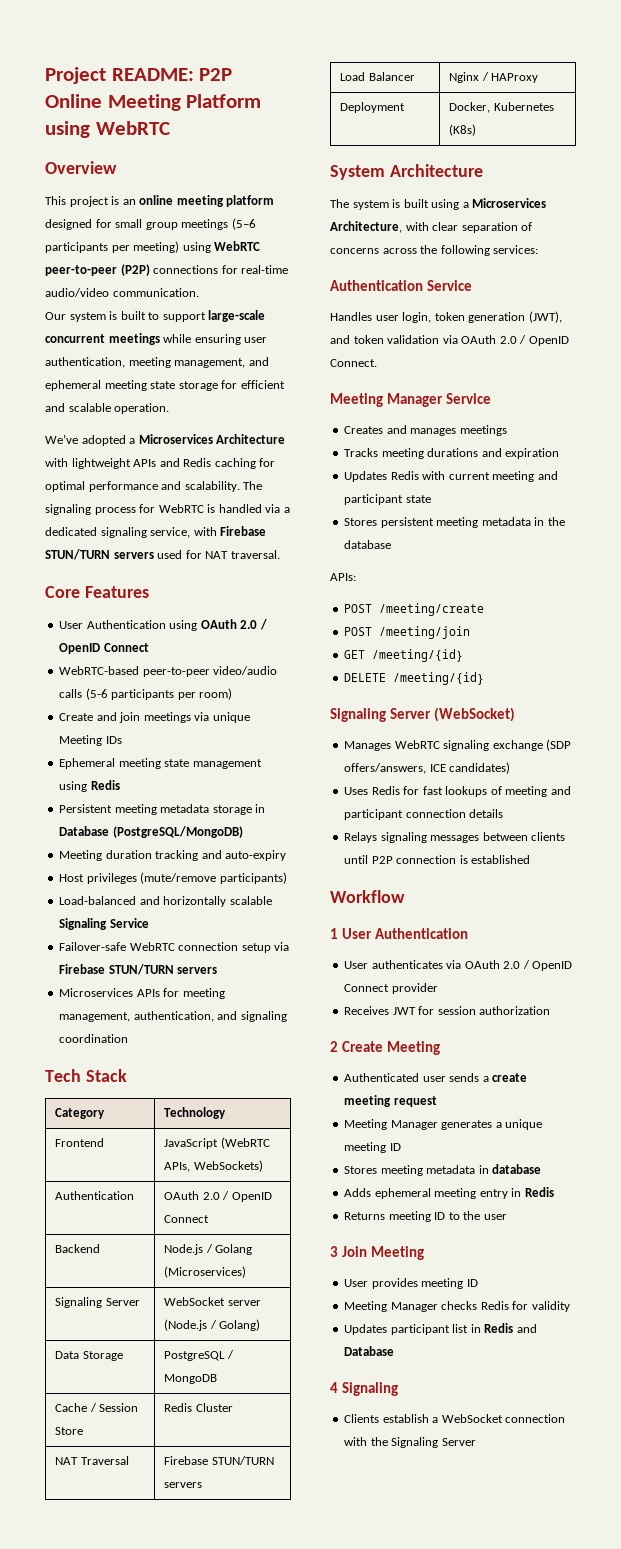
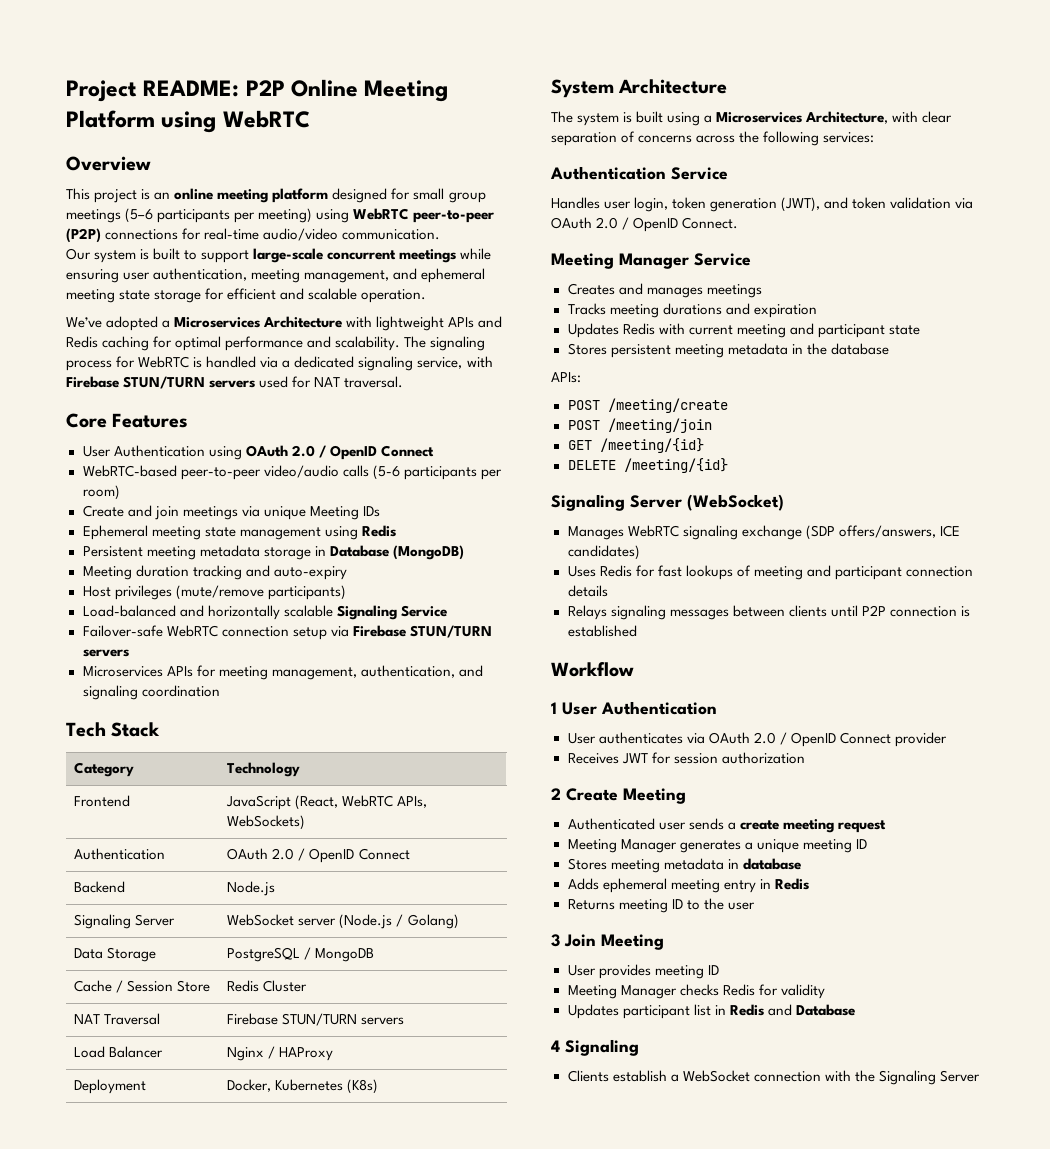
[112,826,243,838] (PostgreSQL/MongoDB) -> [392,545,464,560] (MongoDB)
[220,1137,270,1149] (WebRTC -> [295,795,394,810] (React, WebRTC
[205,1244,253,1255] [164,1266,247,1278] / Golang (Microservices) -> (276, 888) none

